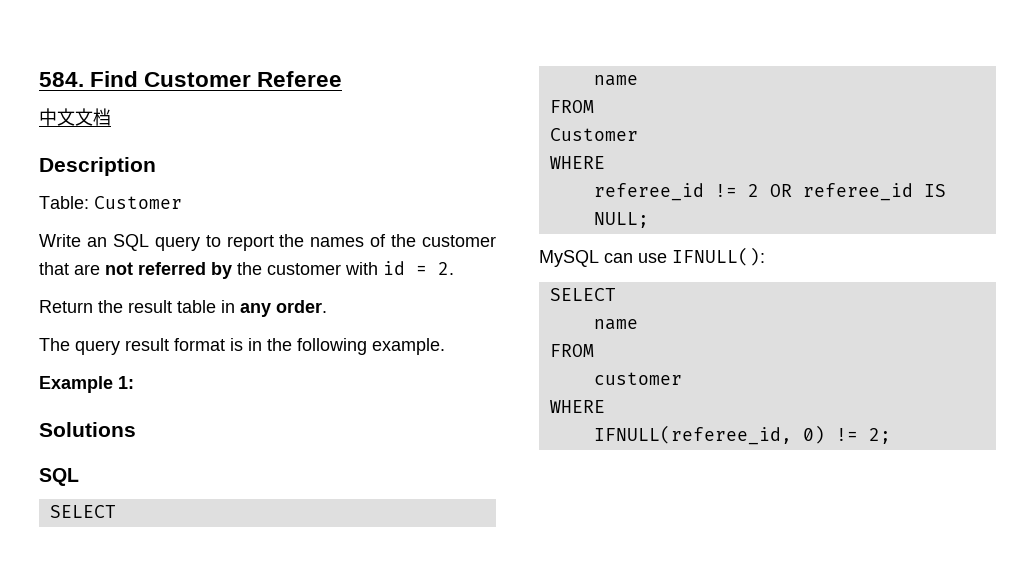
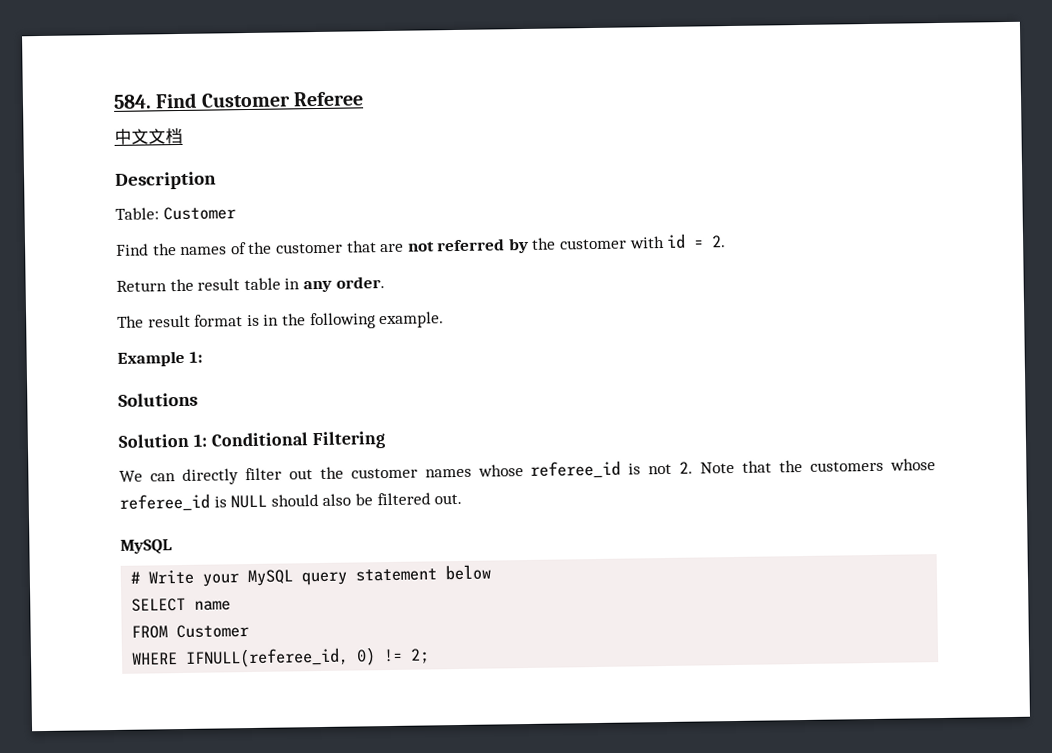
[39,234,274,251] Write an SQL query to report -> [116,243,149,256] Find
[75,340,120,355] query -> (144, 321) none
[39,468,79,486] [49,505,116,518] [593,75,638,86] [549,100,594,113] SQL // SELECT // name // FROM // -> [118,431,386,450] [119,458,936,486] [119,492,463,512] [120,539,173,555] [130,564,492,587] [131,597,232,612] [131,625,169,639] Solution 1: Conditional Filtering // We can directly filter out the customer names whose referee_id is not 2. Note that the customers whose referee_id is NULL should also be filtered out. // MySQL // # Write your MySQL query statement below // SELECT name // FROM
[593,183,946,201] [593,212,649,228] [539,247,765,267] [549,288,616,301] [593,319,638,330] [549,344,594,357] [593,372,682,385] [549,400,605,413] // referee_id != 2 OR referee_id IS NULL; // MySQL can use IFNULL(): // SELECT // name // FROM // customer // WHERE // -> (179, 658) none

